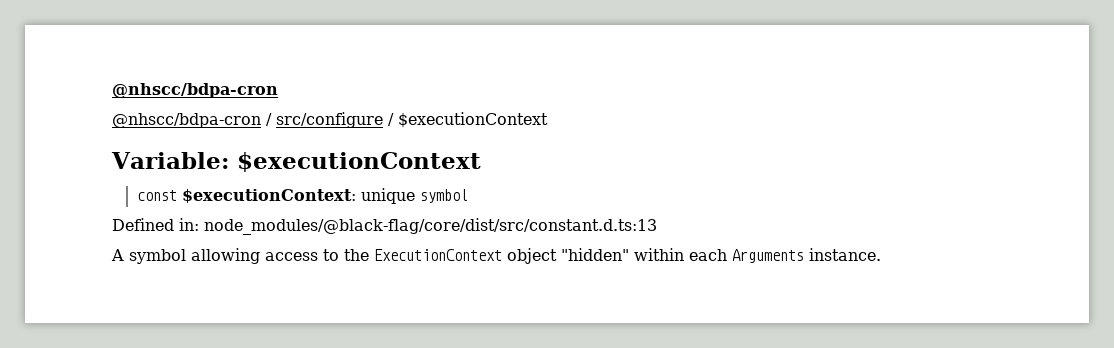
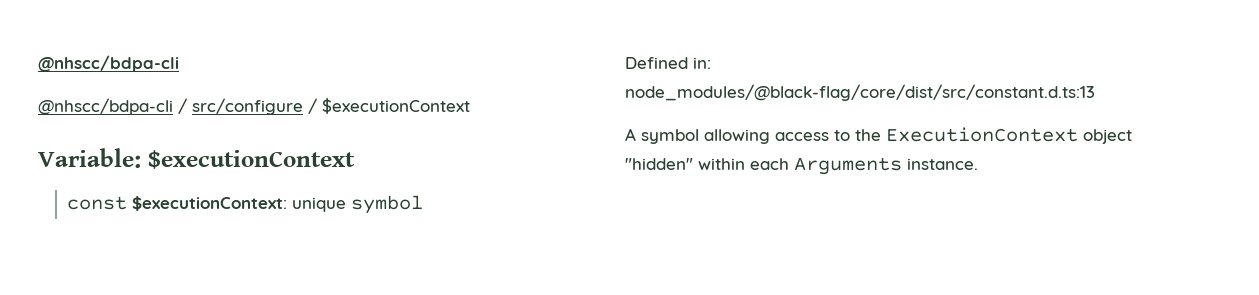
[112,83,278,98] [112,113,261,128] @nhscc/bdpa-cron // @nhscc/bdpa-cron -> [38,55,179,72] [38,98,173,115] @nhscc/bdpa-cli // @nhscc/bdpa-cli

